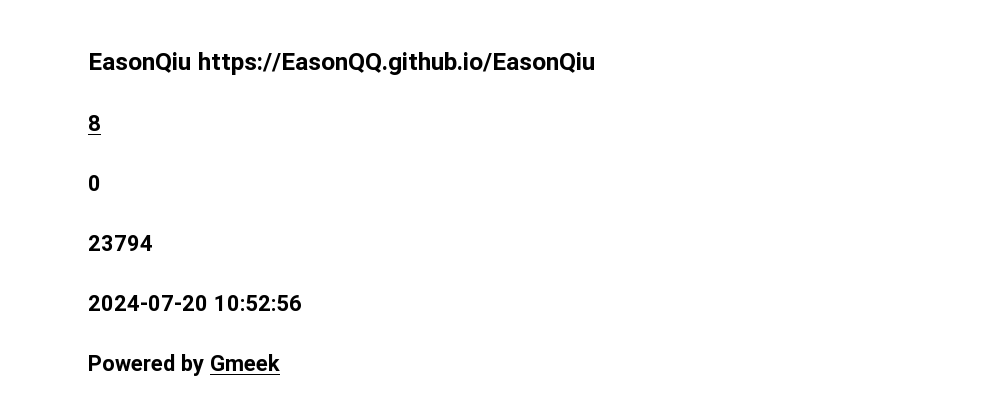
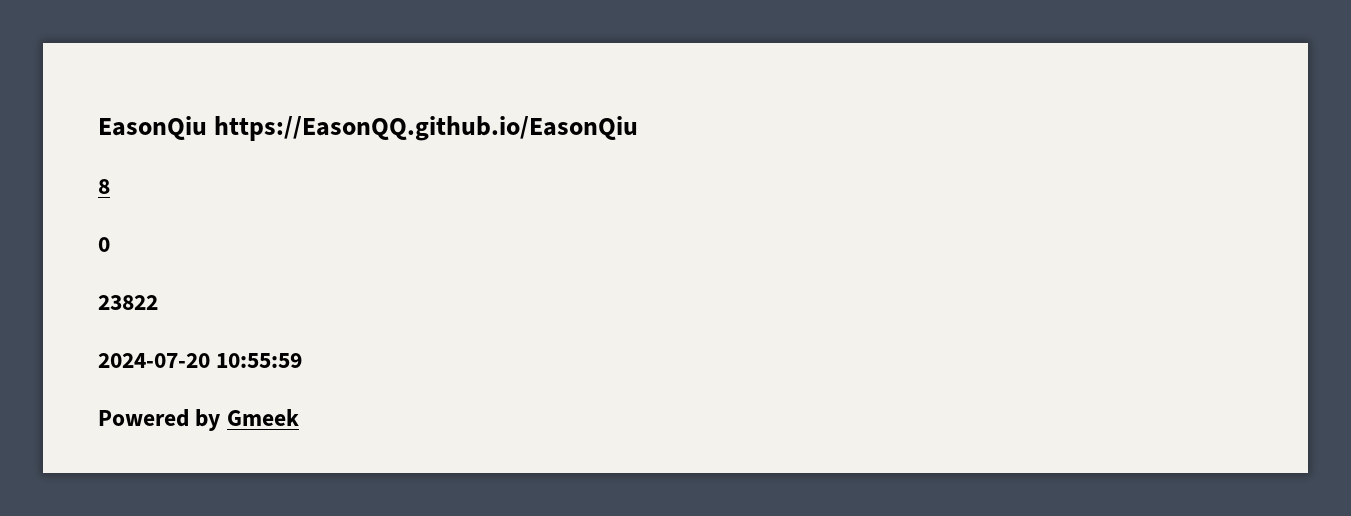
[88,235,153,251] 23794 -> [98,295,158,310] 23822
[213,295,302,311] 10:52:56 -> [216,353,303,368] 10:55:59

